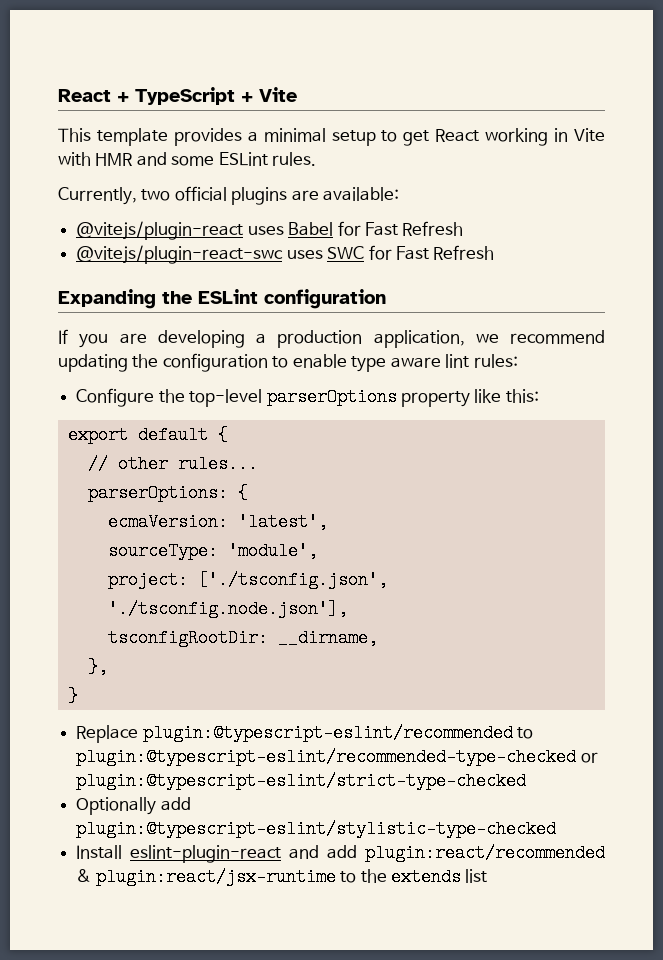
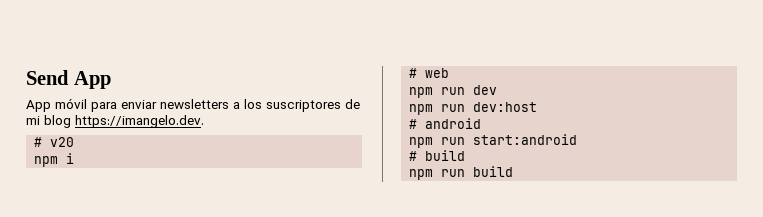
[58,87,297,105] [58,128,606,146] [58,152,317,166] [58,186,400,205] [76,221,464,240] [76,245,495,264] [58,289,386,309] [58,329,605,348] [58,353,518,372] [76,388,539,407] [67,426,228,444] [87,455,258,473] [87,484,248,502] [107,513,328,531] [107,542,318,560] [107,571,388,589] [107,600,348,618] [107,629,378,647] [87,658,108,676] [67,687,78,705] [76,724,534,743] [76,748,598,766] [76,772,527,790] [76,797,191,815] [76,820,557,838] [76,844,605,863] [76,868,488,886] React + TypeScript + Vite // This template provides a minimal setup to get React working in Vite with HMR and some ESLint rules. // Currently, two official plugins are available: // @vitejs/plugin-react uses Babel for Fast Refresh // @vitejs/plugin-react-swc uses SWC for Fast Refresh // Expanding the ESLint configuration // If you are developing a production application, we recommend updating the configuration to enable type aware lint rules: // Configure the top-level parserOptions property like this: // export default { // // other rules... // parserOptions: { // ecmaVersion: 'latest', // sourceType: 'module', // project: ['./tsconfig.json', './tsconfig.node.json'], // tsconfigRootDir: __dirname, // }, // } // Replace plugin:@typescript-eslint/recommended to plugin:@typescript-eslint/recommended-type-checked or plugin:@typescript-eslint/strict-type-checked // Optionally add plugin:@typescript-eslint/stylistic-type-checked // Install eslint-plugin-react and add plugin:react/recommended & plugin:react/jsx-runtime to the extends list -> [26,70,111,89] [26,98,360,112] [26,115,204,128] [34,137,75,147] [34,153,75,167] [409,68,450,78] [409,85,498,98] [409,102,538,115] [409,118,482,129] [409,134,578,148] [409,150,466,161] [409,166,514,180] Send App // App móvil para enviar newsletters a los suscriptores de mi blog https://imangelo.dev. // # v20 // npm i // # web // npm run dev // npm run dev:host // # android // npm run start:android // # build // npm run build

